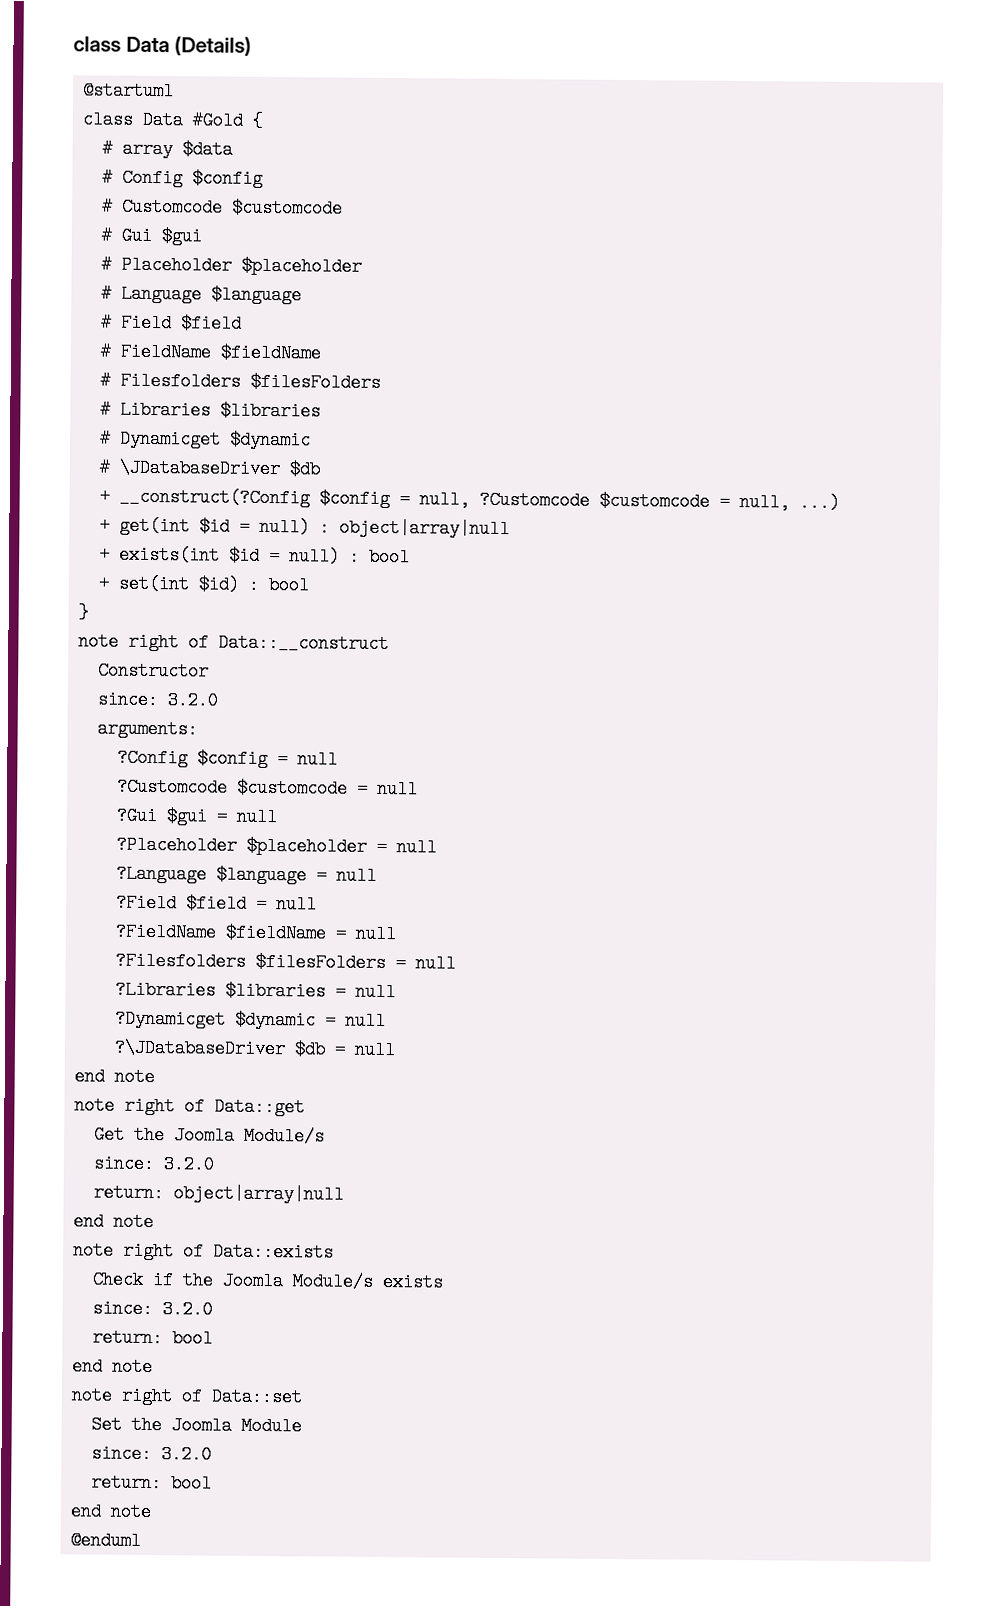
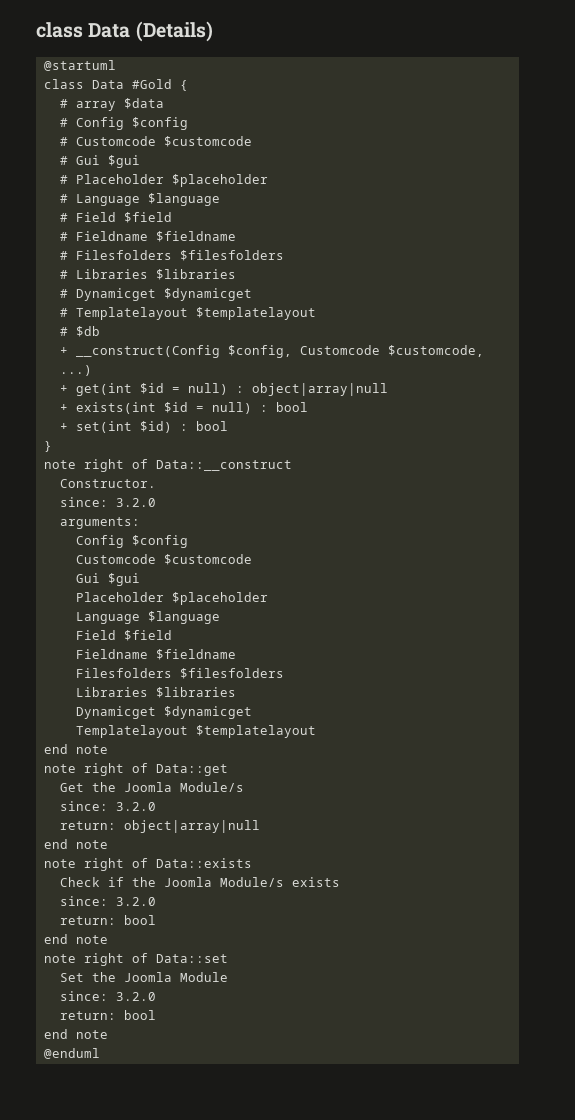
[120,342,322,363] FieldName $fieldName -> [75,231,236,242] Fieldname $fieldname
[250,372,382,392] $filesFolders -> [179,250,284,261] $filesfolders
[230,430,312,450] [99,458,281,479] $dynamic // # \JDatabaseDriver -> [163,288,252,301] [59,307,316,320] [59,327,68,336] $dynamicget // # Templatelayout $templatelayout // #
[119,487,791,512] __construct(?Config $config = null, ?Customcode $customcode = null, -> [75,345,484,358] __construct(Config $config, Customcode $customcode,
[98,661,210,681] Constructor -> [59,479,156,488] Constructor.
[117,748,339,769] [117,777,419,799] [116,806,278,827] [116,835,438,857] [116,864,378,885] [116,893,318,914] [115,922,397,944] [115,951,457,973] [115,980,397,1002] [115,1009,387,1031] [114,1038,396,1060] ?Config $config = null // ?Customcode $customcode = null // ?Gui $gui = null // ?Placeholder $placeholder = null // ?Language $language = null // ?Field $field = null // ?FieldName $fieldName = null // ?Filesfolders $filesFolders = null // ?Libraries $libraries = null // ?Dynamicget $dynamic = null // ?\JDatabaseDriver $db = null -> [75,535,188,548] [75,554,252,565] [75,573,140,586] [75,592,268,605] [75,611,220,624] [75,630,172,641] [75,649,236,660] [75,668,284,679] [75,687,236,698] [75,706,252,719] [75,725,316,738] Config $config // Customcode $customcode // Gui $gui // Placeholder $placeholder // Language $language // Field $field // Fieldname $fieldname // Filesfolders $filesfolders // Libraries $libraries // Dynamicget $dynamicget // Templatelayout $templatelayout

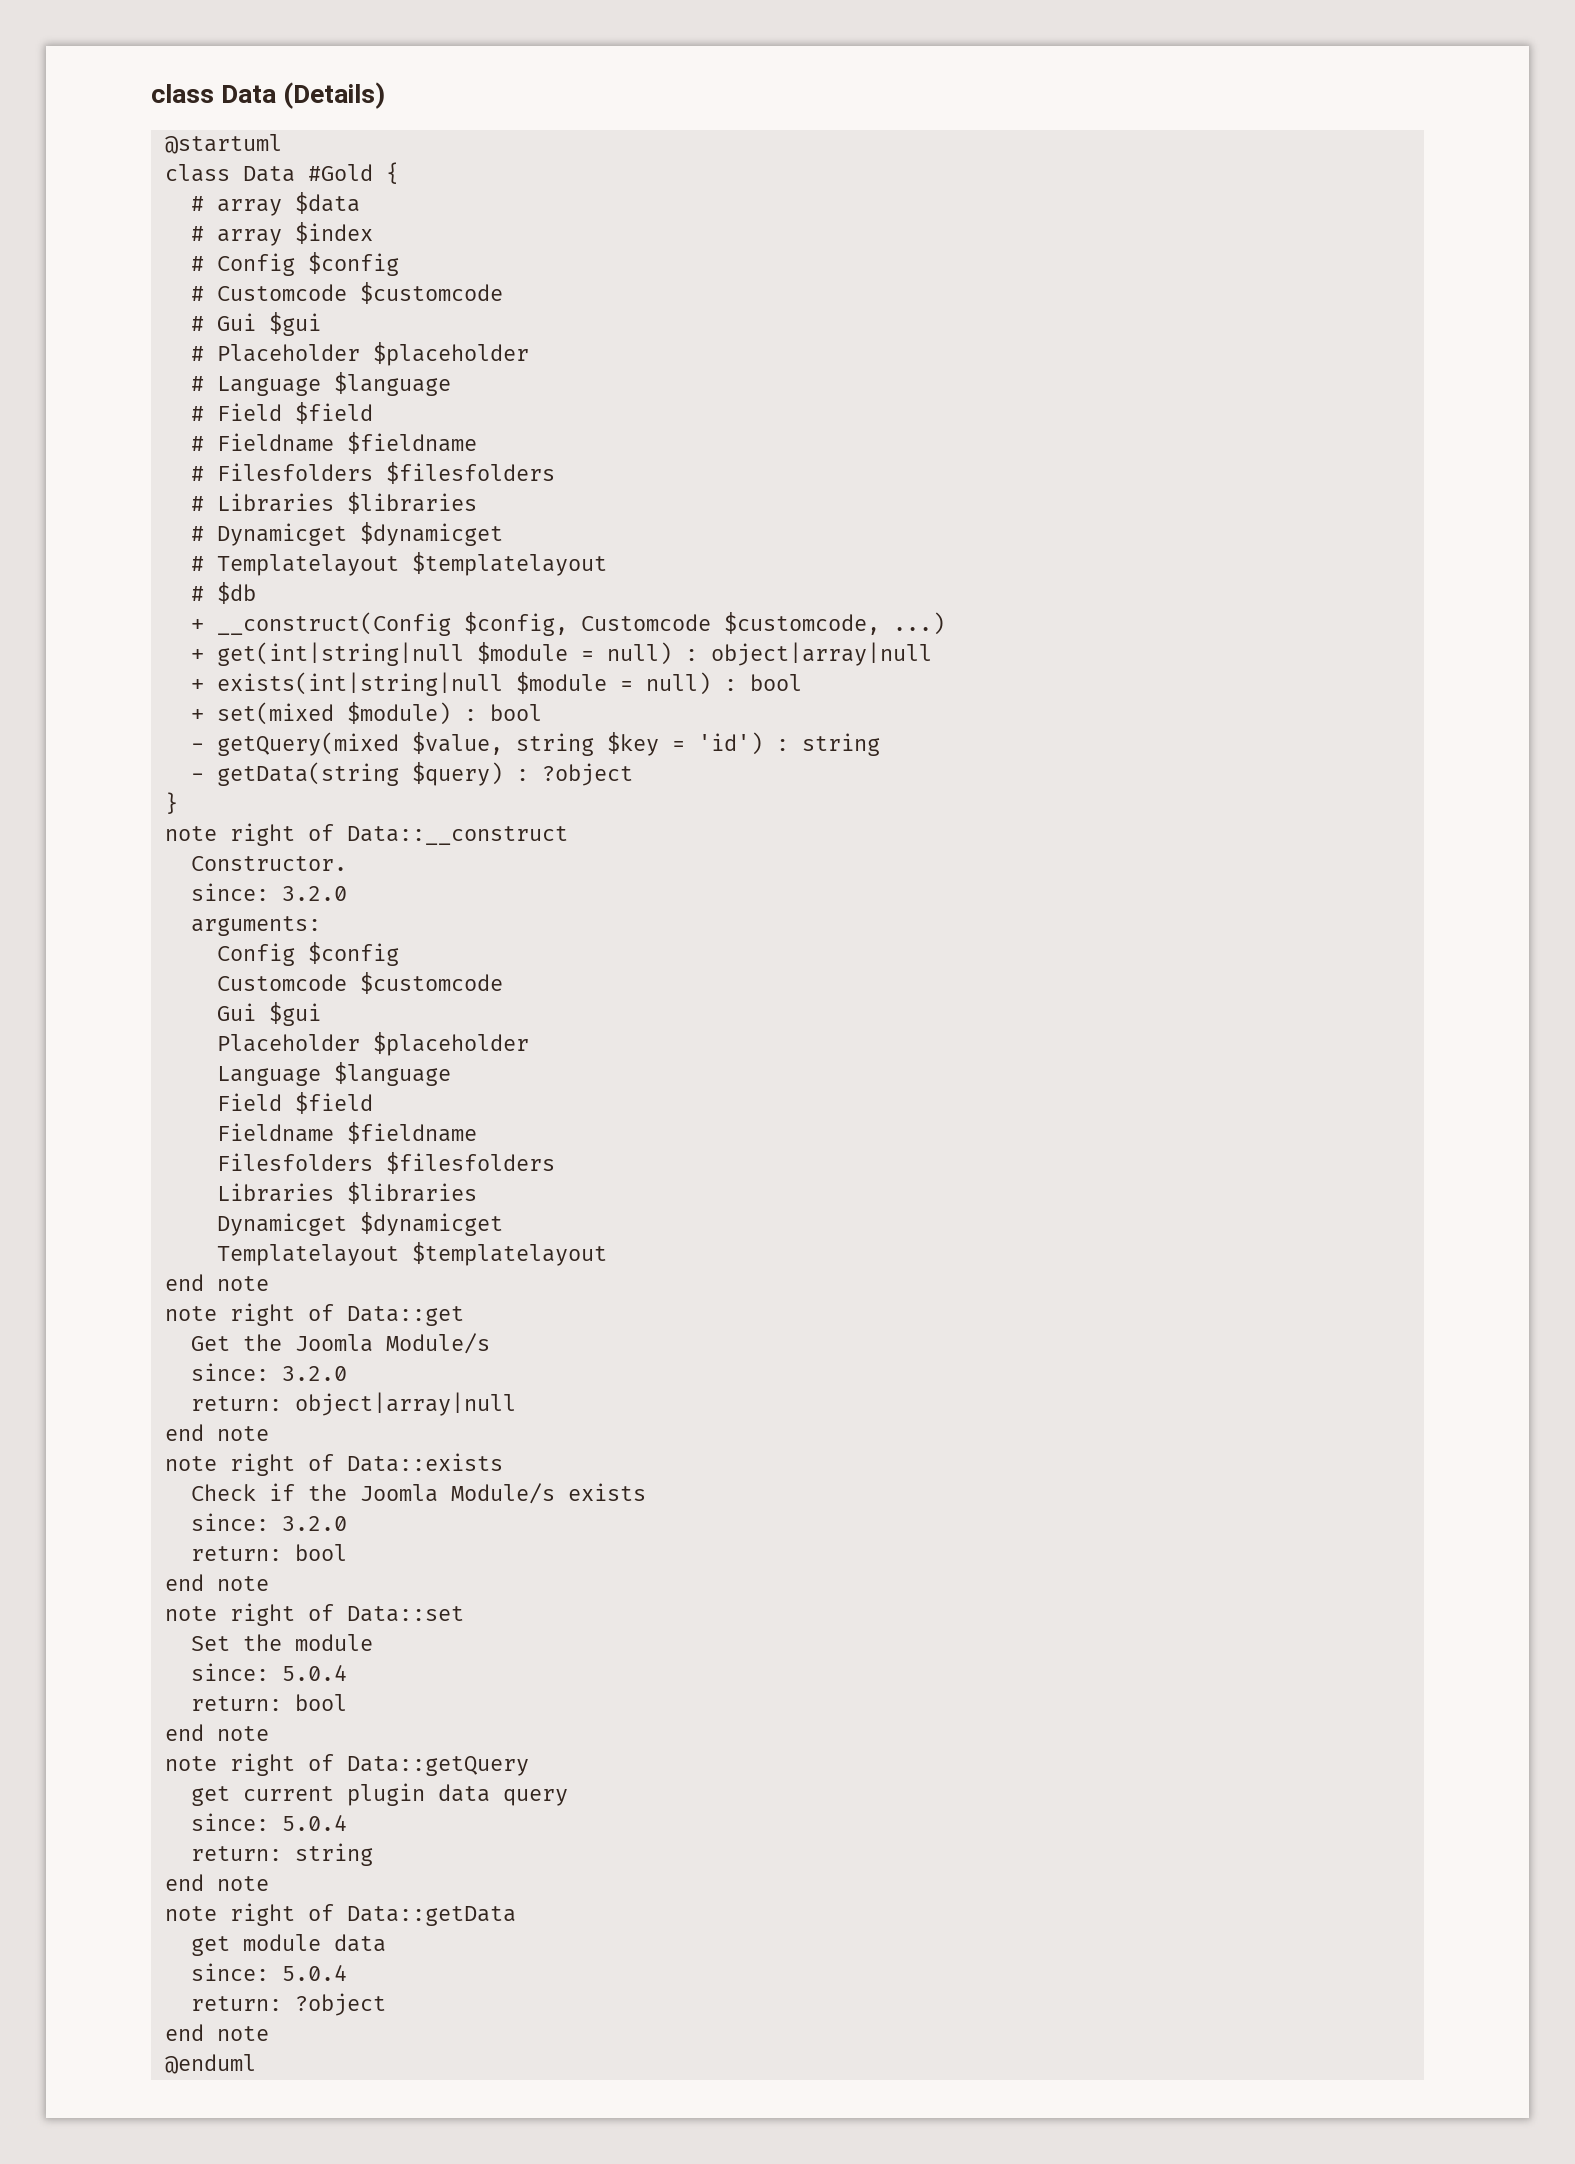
(164, 103) none -> [190,222,373,246] // # array $index
[75,383,164,396] get(int $id -> [216,642,568,666] get(int|string|null $module
[75,402,188,414] exists(int $id -> [216,672,607,696] exists(int|string|null $module
[75,421,228,433] set(int $id) : bool -> [216,702,542,725] [190,732,880,756] [190,762,633,786] set(mixed $module) : bool // - getQuery(mixed $value, string $key = 'id') : string // - getData(string $query) : ?object
[123,972,228,982] [59,991,156,1001] [59,1010,156,1020] [43,1029,108,1039] Joomla Module // since: 3.2.0 // return: bool // end note -> [294,1634,373,1651] [190,1663,347,1681] [190,1694,347,1711] [164,1724,269,1741] [164,1753,529,1776] [190,1783,568,1806] [190,1813,347,1831] [190,1843,373,1866] [164,1874,269,1891] [164,1903,516,1926] [190,1934,386,1956] [190,1963,347,1981] [190,1993,386,2016] [164,2024,269,2041] module // since: 5.0.4 // return: bool // end note // note right of Data::getQuery // get current plugin data query // since: 5.0.4 // return: string // end note // note right of Data::getData // get module data // since: 5.0.4 // return: ?object // end note

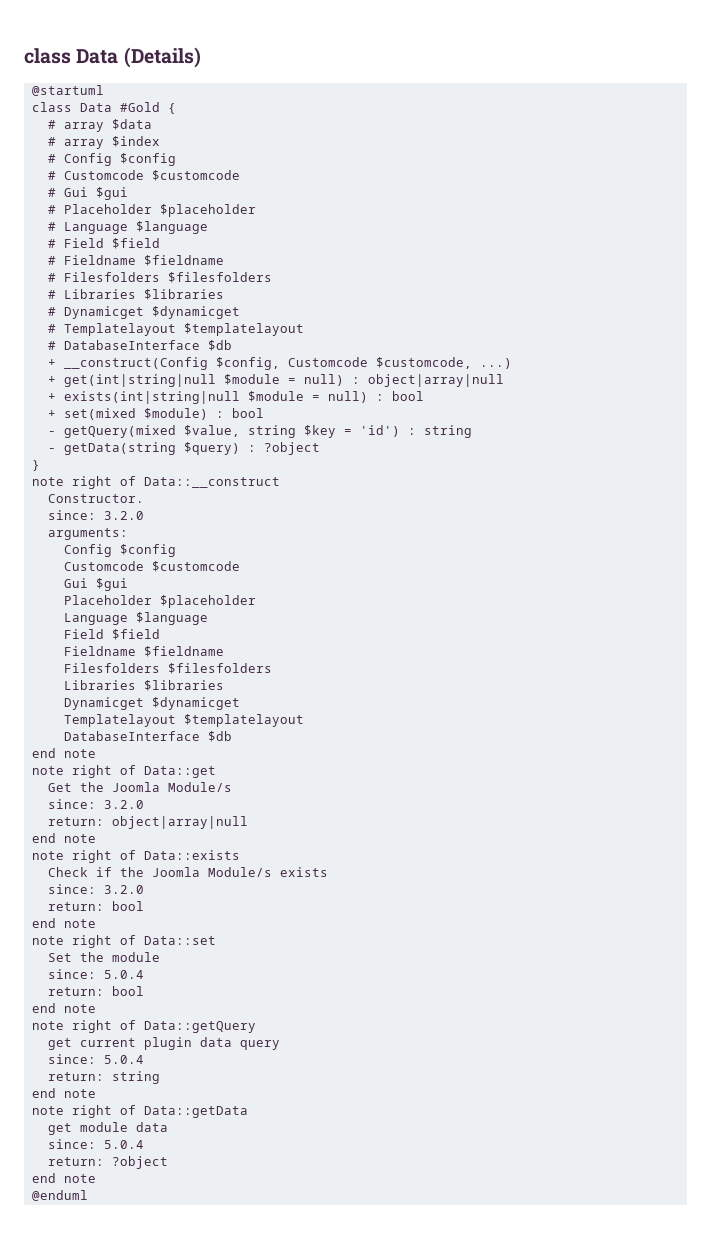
(204, 593) none -> [63,340,200,350] DatabaseInterface
(607, 1254) none -> [63,731,232,742] // DatabaseInterface $db

